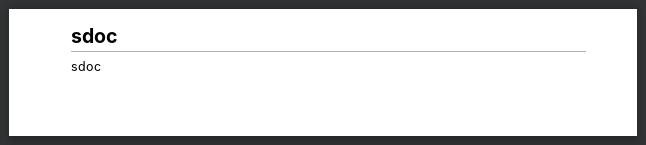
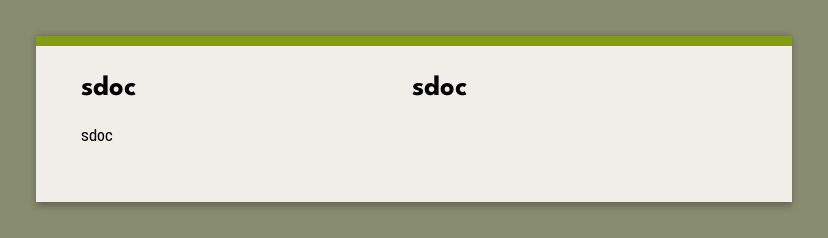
[71,28,117,43] [71,61,101,71] sdoc // sdoc -> [81,75,136,96] [81,129,113,141] [412,75,467,96] sdoc // sdoc // sdoc

